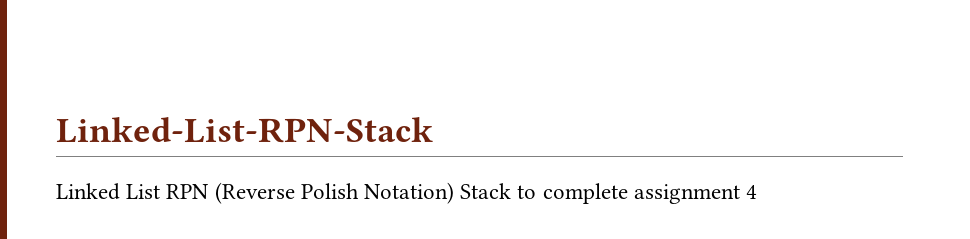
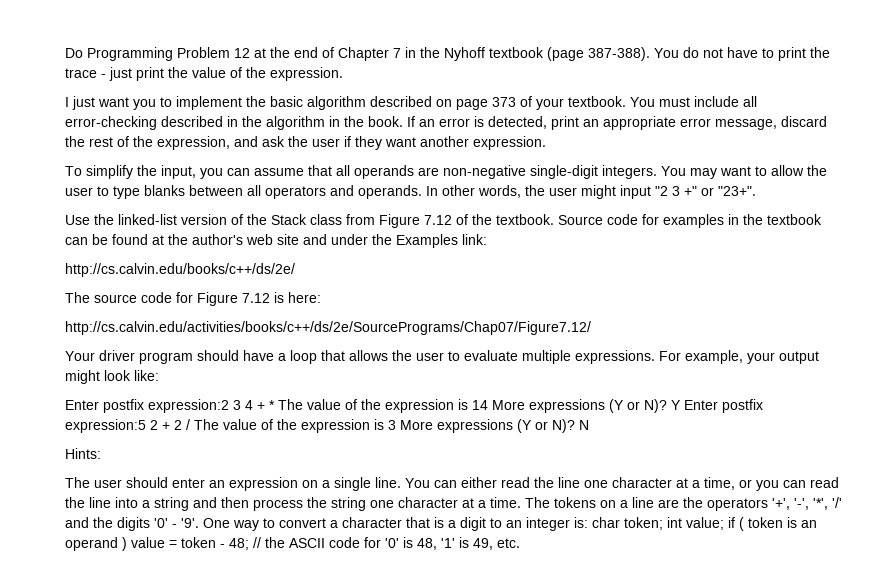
[56,117,433,143] [56,182,758,204] Linked-List-RPN-Stack // Linked List RPN (Reverse Polish Notation) Stack to complete assignment 4 -> [65,47,830,61] [65,67,343,81] [65,96,757,110] [65,116,827,130] [65,136,546,150] [65,165,827,179] [65,185,756,199] [65,214,822,228] [65,234,487,248] [65,263,295,277] [65,292,321,306] [65,321,591,335] [65,350,819,364] [65,370,159,384] [65,399,763,413] [65,419,589,433] [65,448,101,459] [65,477,839,491] [65,497,842,511] [65,517,817,531] [65,537,520,551] Do Programming Problem 12 at the end of Chapter 7 in the Nyhoff textbook (page 387-388). You do not have to print the trace - just print the value of the expression. // I just want you to implement the basic algorithm described on page 373 of your textbook. You must include all error-checking described in the algorithm in the book. If an error is detected, print an appropriate error message, discard the rest of the expression, and ask the user if they want another expression. // To simplify the input, you can assume that all operands are non-negative single-digit integers. You may want to allow the user to type blanks between all operators and operands. In other words, the user might input "2 3 +" or "23+". // Use the linked-list version of the Stack class from Figure 7.12 of the textbook. Source code for examples in the textbook can be found at the author's web site and under the Examples link: // http://cs.calvin.edu/books/c++/ds/2e/ // The source code for Figure 7.12 is here: // http://cs.calvin.edu/activities/books/c++/ds/2e/SourcePrograms/Chap07/Figure7.12/ // Your driver program should have a loop that allows the user to evaluate multiple expressions. For example, your output might look like: // Enter postfix expression:2 3 4 + * The value of the expression is 14 More expressions (Y or N)? Y Enter postfix expression:5 2 + 2 / The value of the expression is 3 More expressions (Y or N)? N // Hints: // The user should enter an expression on a single line. You can either read the line one character at a time, or you can read the line into a string and then process the string one character at a time. The tokens on a line are the operators '+', '-', '*', '/' and the digits '0' - '9'. One way to convert a character that is a digit to an integer is: char token; int value; if ( token is an operand ) value = token - 48; // the ASCII code for '0' is 48, '1' is 49, etc.

